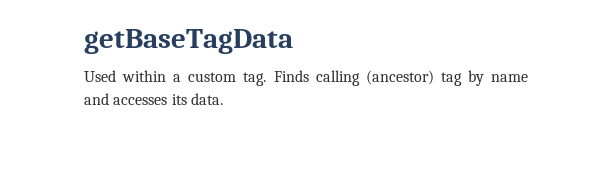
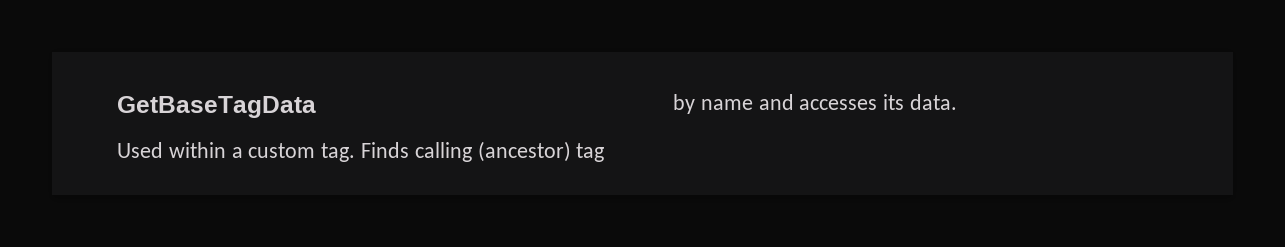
[84,29,293,54] getBaseTagData -> [117,96,316,118] GetBaseTagData

